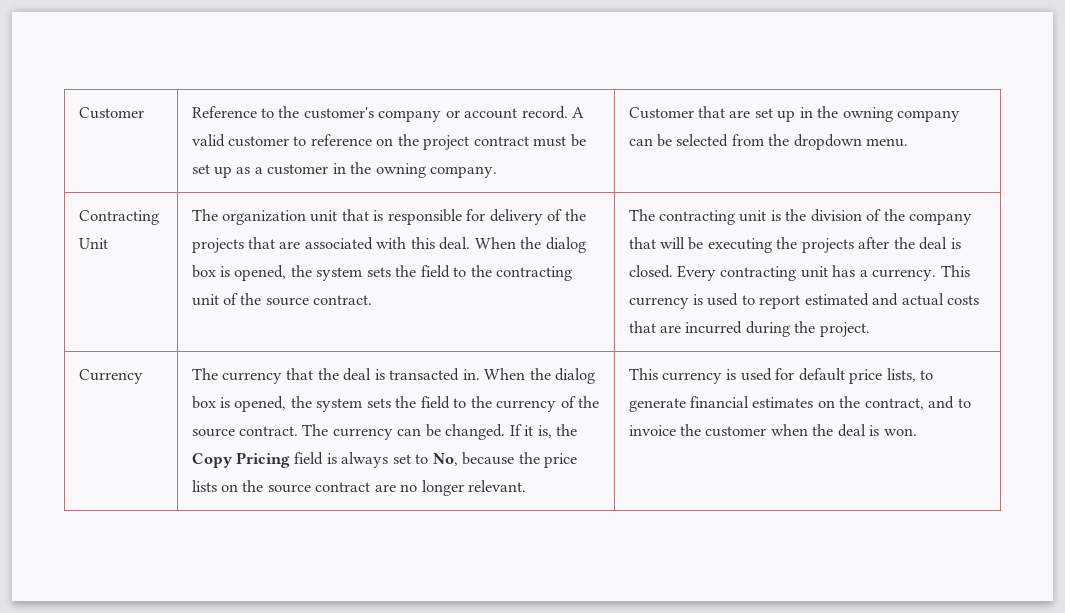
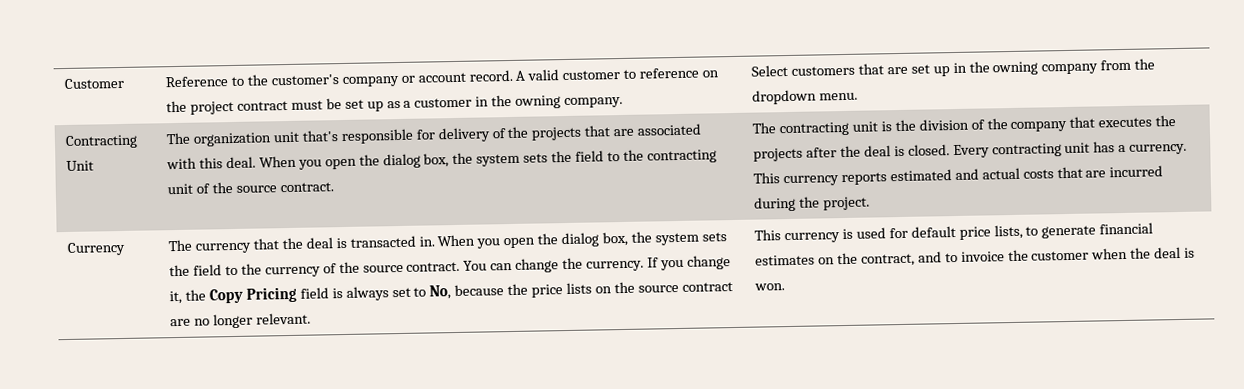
[628,107,694,119] Customer -> [751,64,856,77] Select customers
[628,134,729,147] can be selected -> (1099, 69) none
[341,209,384,221] that is -> [301,130,338,142] that's
[520,237,586,253] [191,265,287,281] the dialog box is opened, -> [297,153,450,170] you open the dialog box,
[660,237,772,253] will be executing -> [1098,117,1153,128] executes
[693,293,801,309] is used to report -> [840,172,887,186] reports
[529,368,596,384] [191,396,287,412] the dialog box is opened, -> [476,231,629,249] you open the dialog box,
[302,424,552,440] The currency can be changed. If it is, -> [463,255,731,273] [169,290,183,305] You can change the currency. If you change it,

